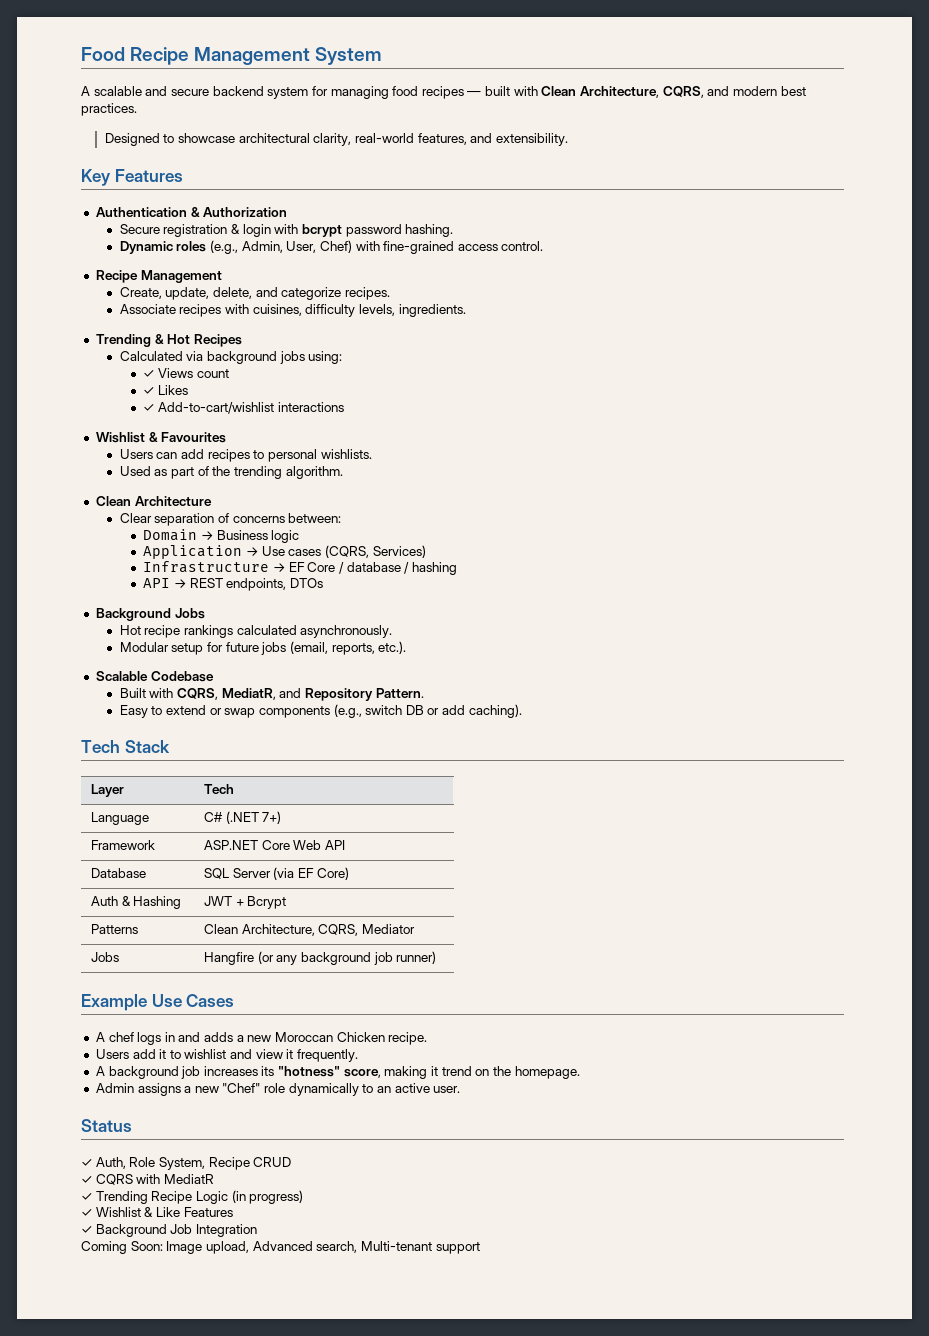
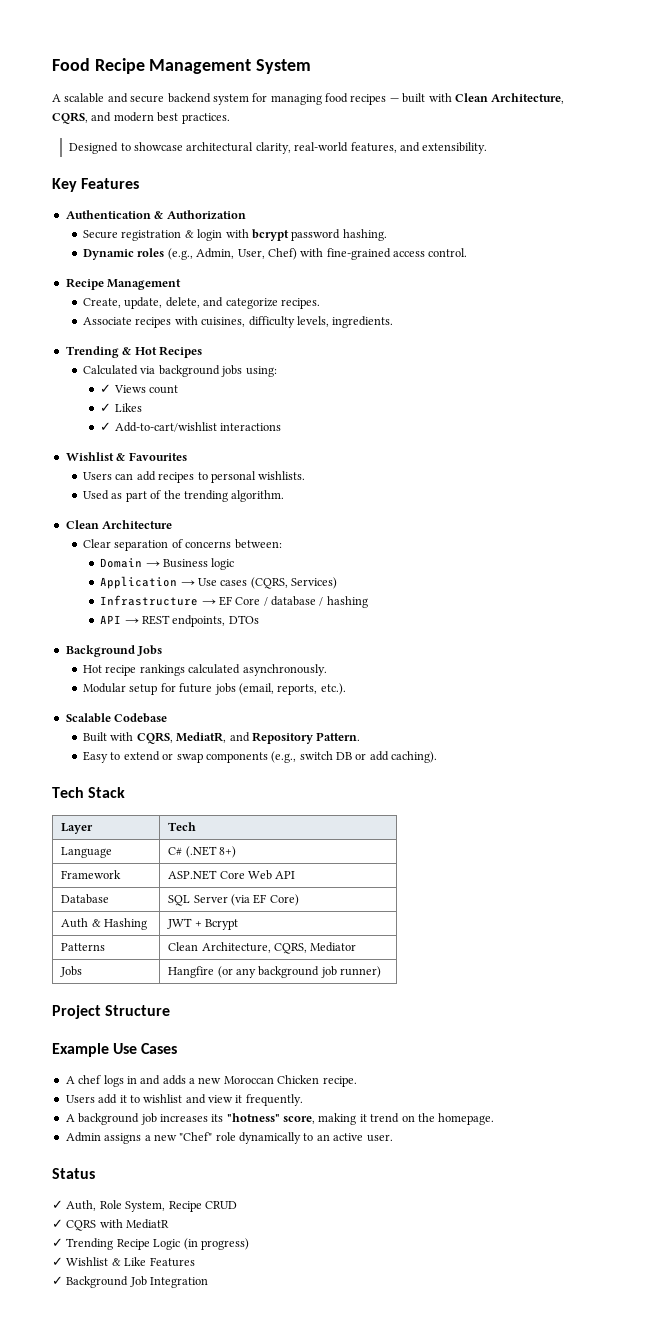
[262,811,282,824] 7+) -> [219,846,237,858] 8+)
(437, 957) none -> [52,1005,171,1019] // Project Structure
[81,1241,480,1254] // Coming Soon: Image upload, Advanced search, Multi-tenant support -> (209, 1282) none

